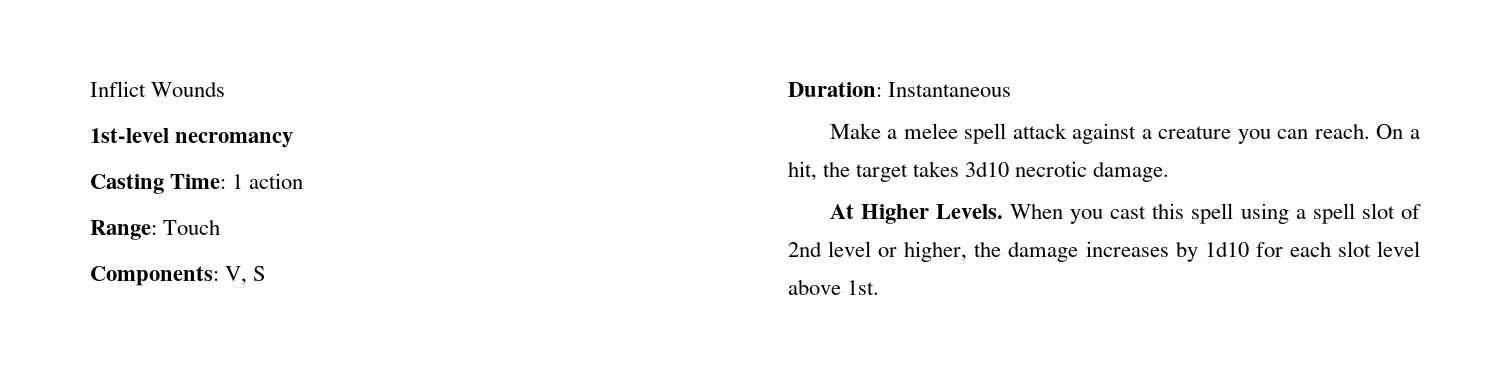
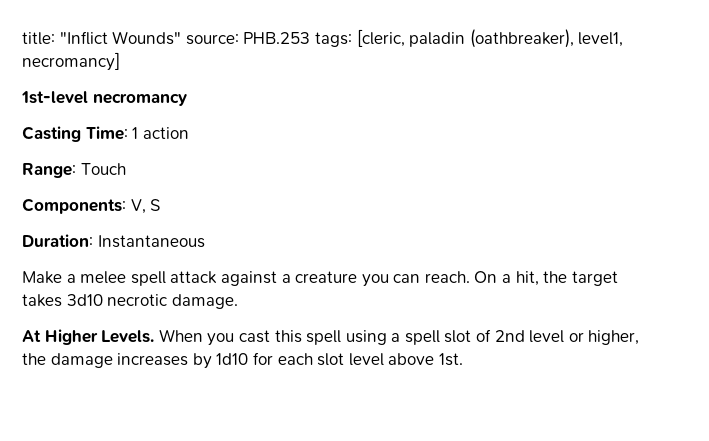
[90,81,226,97] Inflict Wounds -> [22,29,624,48] [22,52,120,71] title: "Inflict Wounds" source: PHB.253 tags: [cleric, paladin (oathbreaker), level1, necromancy]

